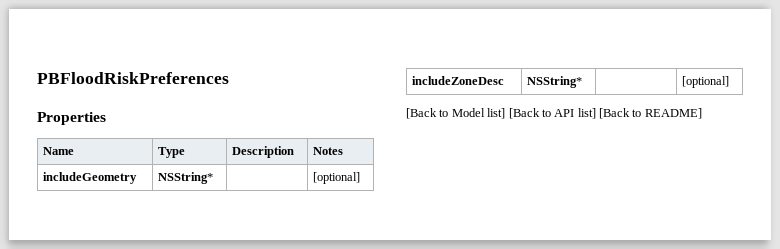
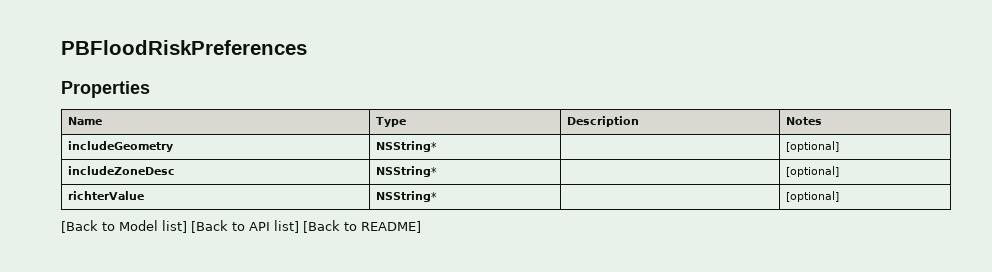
(729, 82) none -> [67,191,144,200] [375,191,437,202] [785,191,839,202] // richterValue | NSString* | | [optional]

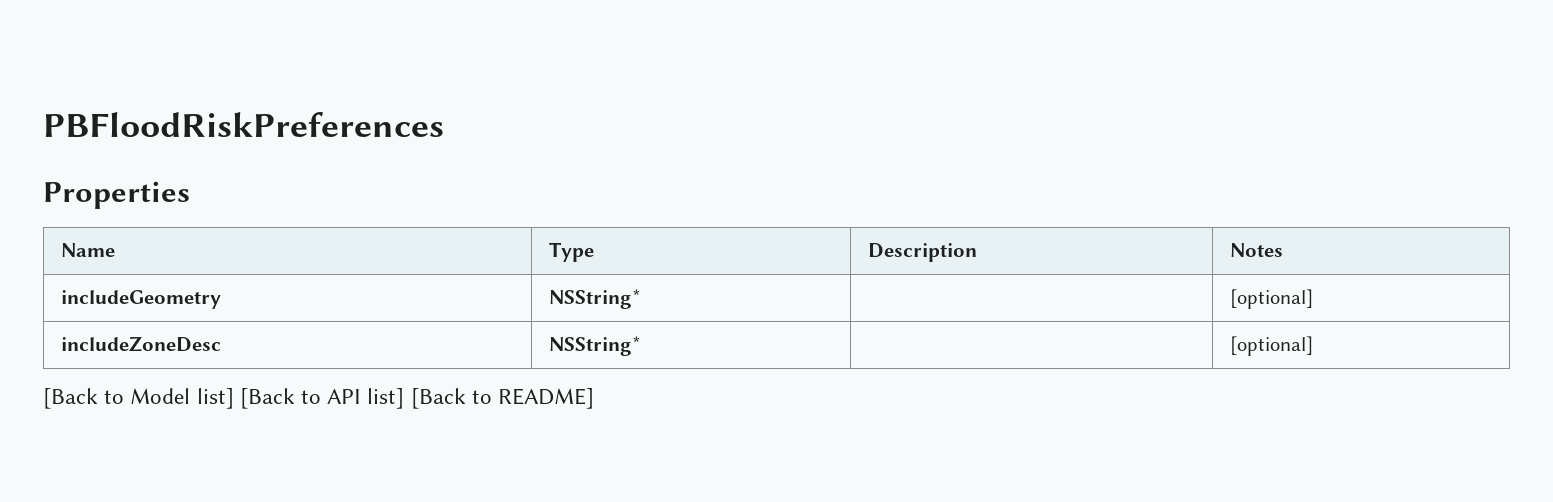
[67,191,144,200] [375,191,437,202] [785,191,839,202] // richterValue | NSString* | | [optional] -> (1313, 346) none

